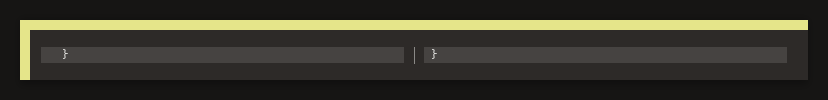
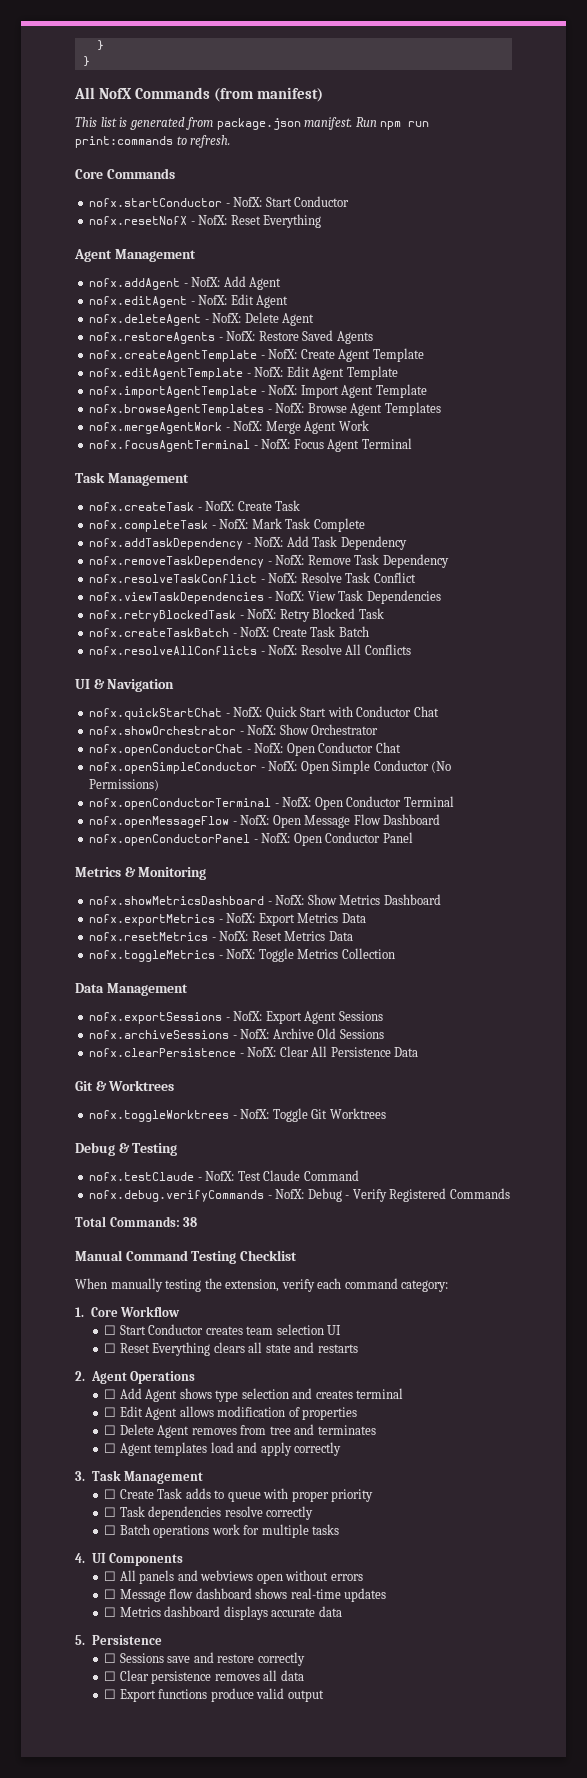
(438, 54) none -> [74,87,323,102] [75,117,430,130] [75,135,231,148] [75,168,175,179] [89,196,350,207] [89,214,322,228] [74,249,196,262] [89,276,282,290] [89,294,289,308] [89,312,315,326] [89,330,373,344] [89,348,424,362] [89,366,398,380] [89,384,427,398] [89,402,441,416] [89,420,369,434] [89,438,412,452] [75,472,189,486] [89,500,301,511] [89,518,365,532] [89,536,407,550] [89,554,449,568] [89,572,416,583] [89,590,441,604] [89,608,384,622] [89,626,369,637] [89,644,411,655] [75,679,175,692] [89,706,439,720] [89,724,379,735] [89,742,401,756] [89,760,452,774] [89,779,160,791] [89,796,454,810] [89,814,441,828] [89,832,413,846] [75,867,207,880] [89,894,441,905] [89,913,366,926] [89,931,353,941] [89,948,395,962] [75,983,188,996] [89,1011,383,1024] [89,1028,384,1039] [89,1046,419,1057] [75,1080,175,1091] [89,1108,386,1122] [75,1142,178,1156] [89,1170,359,1181] [89,1188,510,1202] [75,1216,198,1227] [75,1250,297,1264] [75,1278,449,1292] [75,1306,181,1317] [104,1324,342,1335] [104,1342,358,1356] [75,1371,196,1384] [104,1388,404,1402] [104,1406,358,1420] [104,1424,376,1438] [104,1442,342,1456] [75,1470,204,1484] [104,1488,374,1502] [104,1506,314,1520] [104,1524,340,1538] [75,1553,184,1566] [104,1570,363,1584] [104,1588,387,1602] [104,1606,342,1620] [75,1635,162,1645] [104,1652,305,1666] [104,1670,304,1684] [104,1688,324,1702] // All NofX Commands (from manifest) // This list is generated from package.json manifest. Run npm run print:commands to refresh. // Core Commands // nofx.startConductor - NofX: Start Conductor // nofx.resetNofX - NofX: Reset Everything // Agent Management // nofx.addAgent - NofX: Add Agent // nofx.editAgent - NofX: Edit Agent // nofx.deleteAgent - NofX: Delete Agent // nofx.restoreAgents - NofX: Restore Saved Agents // nofx.createAgentTemplate - NofX: Create Agent Template // nofx.editAgentTemplate - NofX: Edit Agent Template // nofx.importAgentTemplate - NofX: Import Agent Template // nofx.browseAgentTemplates - NofX: Browse Agent Templates // nofx.mergeAgentWork - NofX: Merge Agent Work // nofx.focusAgentTerminal - NofX: Focus Agent Terminal // Task Management // nofx.createTask - NofX: Create Task // nofx.completeTask - NofX: Mark Task Complete // nofx.addTaskDependency - NofX: Add Task Dependency // nofx.removeTaskDependency - NofX: Remove Task Dependency // nofx.resolveTaskConflict - NofX: Resolve Task Conflict // nofx.viewTaskDependencies - NofX: View Task Dependencies // nofx.retryBlockedTask - NofX: Retry Blocked Task // nofx.createTaskBatch - NofX: Create Task Batch // nofx.resolveAllConflicts - NofX: Resolve All Conflicts // UI & Navigation // nofx.quickStartChat - NofX: Quick Start with Conductor Chat // nofx.showOrchestrator - NofX: Show Orchestrator // nofx.openConductorChat - NofX: Open Conductor Chat // nofx.openSimpleConductor - NofX: Open Simple Conductor (No Permissions) // nofx.openConductorTerminal - NofX: Open Conductor Terminal // nofx.openMessageFlow - NofX: Open Message Flow Dashboard // nofx.openConductorPanel - NofX: Open Conductor Panel // Metrics & Monitoring // nofx.showMetricsDashboard - NofX: Show Metrics Dashboard // nofx.exportMetrics - NofX: Export Metrics Data // nofx.resetMetrics - NofX: Reset Metrics Data // nofx.toggleMetrics - NofX: Toggle Metrics Collection // Data Management // nofx.exportSessions - NofX: Export Agent Sessions // nofx.archiveSessions - NofX: Archive Old Sessions // nofx.clearPersistence - NofX: Clear All Persistence Data // Git & Worktrees // nofx.toggleWorktrees - NofX: Toggle Git Worktrees // Debug & Testing // nofx.testClaude - NofX: Test Claude Command // nofx.debug.verifyCommands - NofX: Debug - Verify Registered Commands // Total Commands: 38 // Manual Command Testing Checklist // When manually testing the extension, verify each command category: // 1. Core Workflow // ☐ Start Conductor creates team selection UI // ☐ Reset Everything clears all state and restarts // 2. Agent Operations // ☐ Add Agent shows type selection and creates terminal // ☐ Edit Agent allows modification of properties // ☐ Delete Agent removes from tree and terminates // ☐ Agent templates load and apply correctly // 3. Task Management // ☐ Create Task adds to queue with proper priority // ☐ Task dependencies resolve correctly // ☐ Batch operations work for multiple tasks // 4. UI Components // ☐ All panels and webviews open without errors // ☐ Message flow dashboard shows real-time updates // ☐ Metrics dashboard displays accurate data // 5. Persistence // ☐ Sessions save and restore correctly // ☐ Clear persistence removes all data // ☐ Export functions produce valid output

